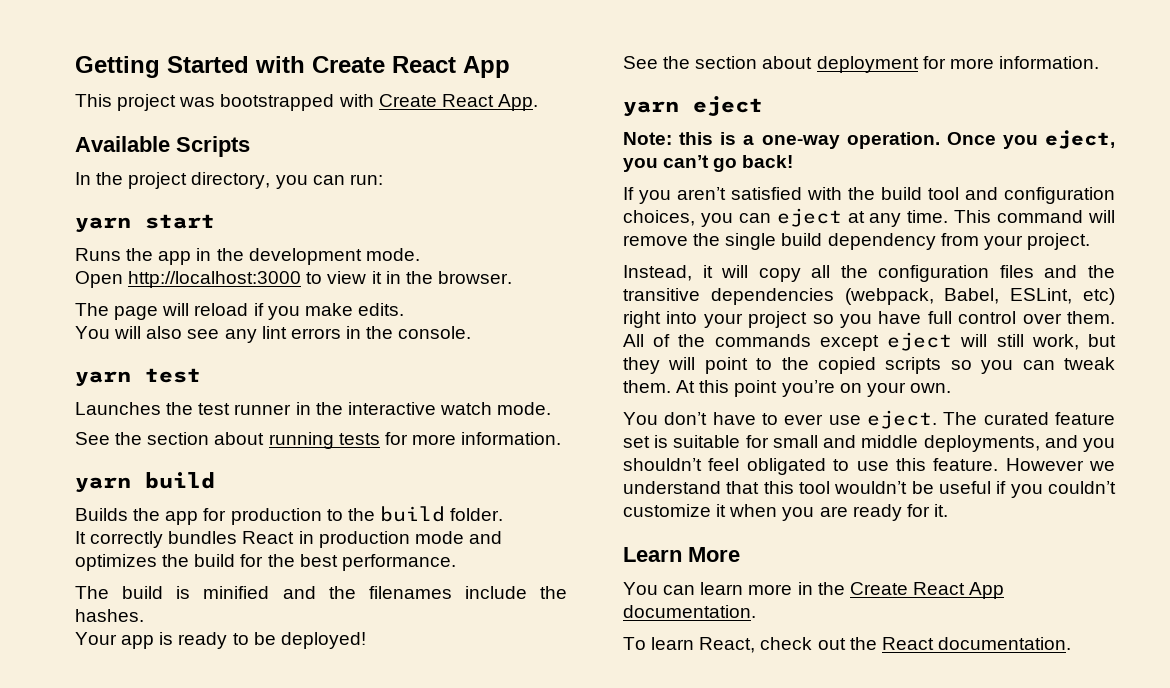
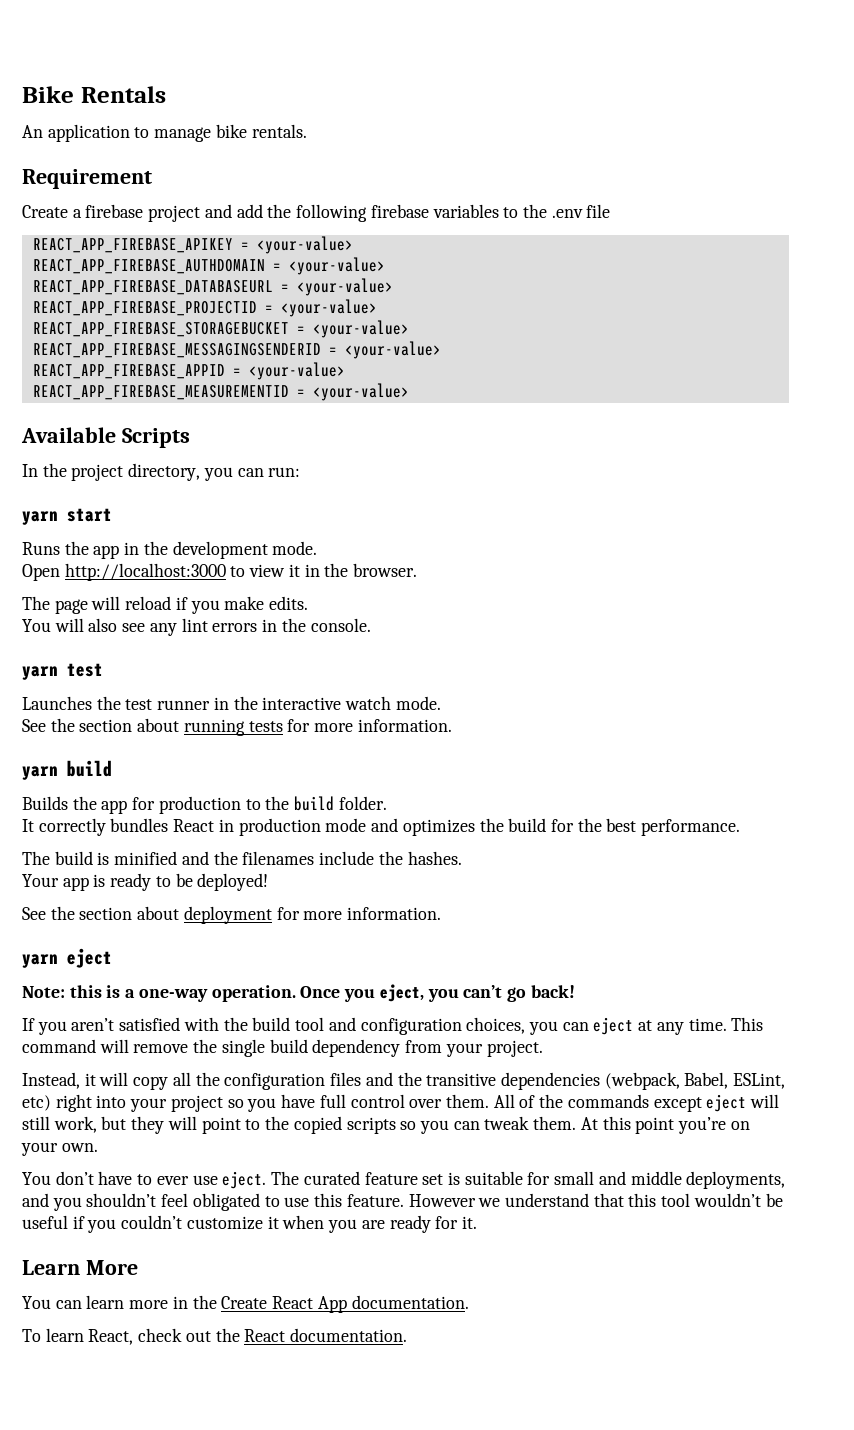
[75,56,510,78] [75,94,538,111] Getting Started with Create React App // This project was bootstrapped with Create React App. -> [22,86,166,103] [22,124,307,142] [22,169,152,189] [22,204,611,222] [32,236,353,254] [32,257,385,275] [32,278,393,296] [32,299,377,317] [32,320,409,338] [32,341,441,359] [32,362,345,380] [32,383,409,401] Bike Rentals // An application to manage bike rentals. // Requirement // Create a firebase project and add the following firebase variables to the .env file // REACT_APP_FIREBASE_APIKEY = <your-value> // REACT_APP_FIREBASE_AUTHDOMAIN = <your-value> // REACT_APP_FIREBASE_DATABASEURL = <your-value> // REACT_APP_FIREBASE_PROJECTID = <your-value> // REACT_APP_FIREBASE_STORAGEBUCKET = <your-value> // REACT_APP_FIREBASE_MESSAGINGSENDERID = <your-value> // REACT_APP_FIREBASE_APPID = <your-value> // REACT_APP_FIREBASE_MEASUREMENTID = <your-value>

